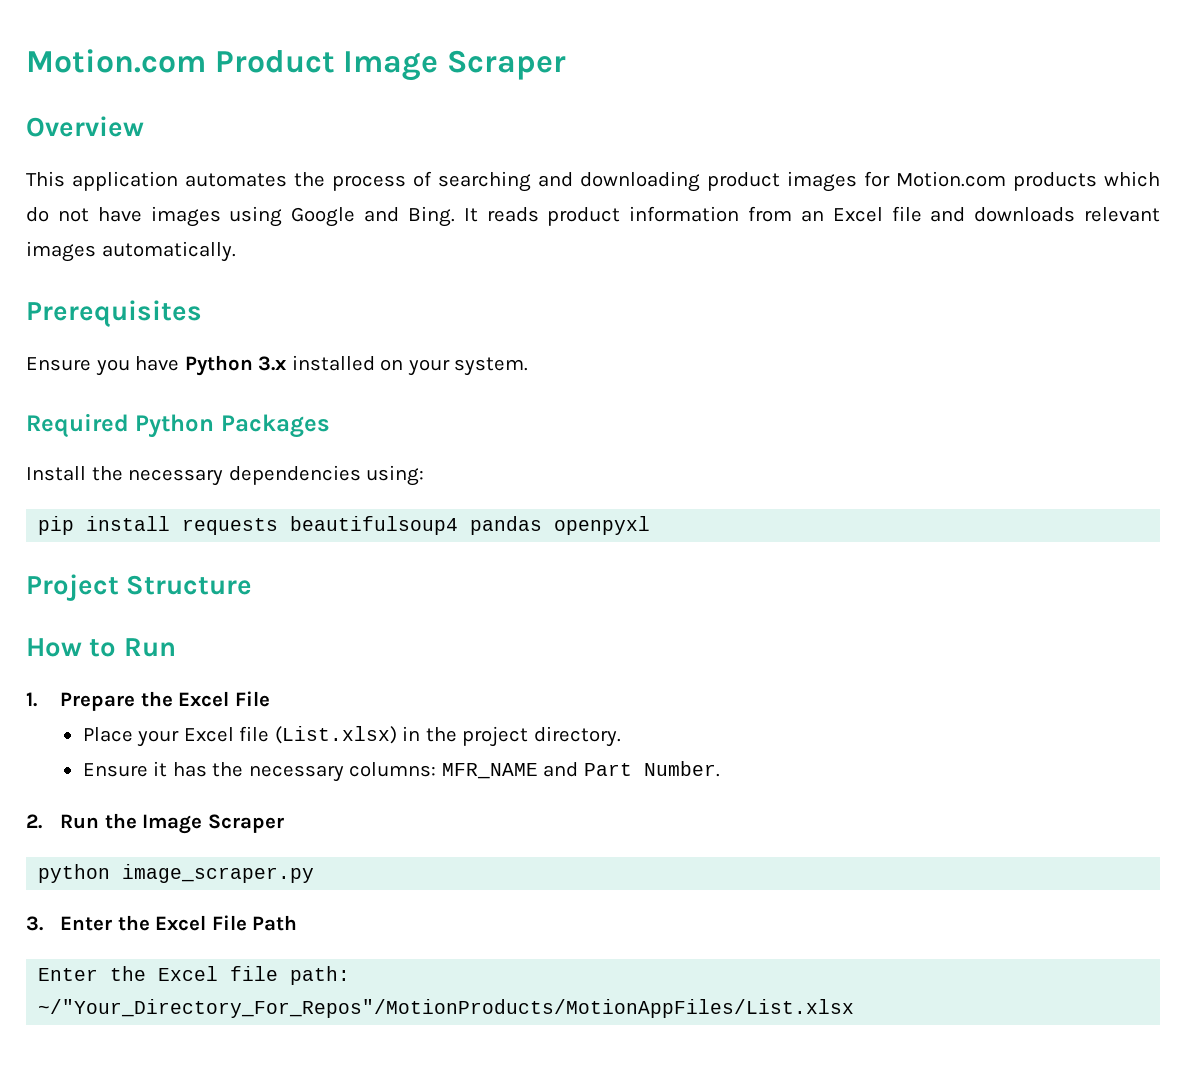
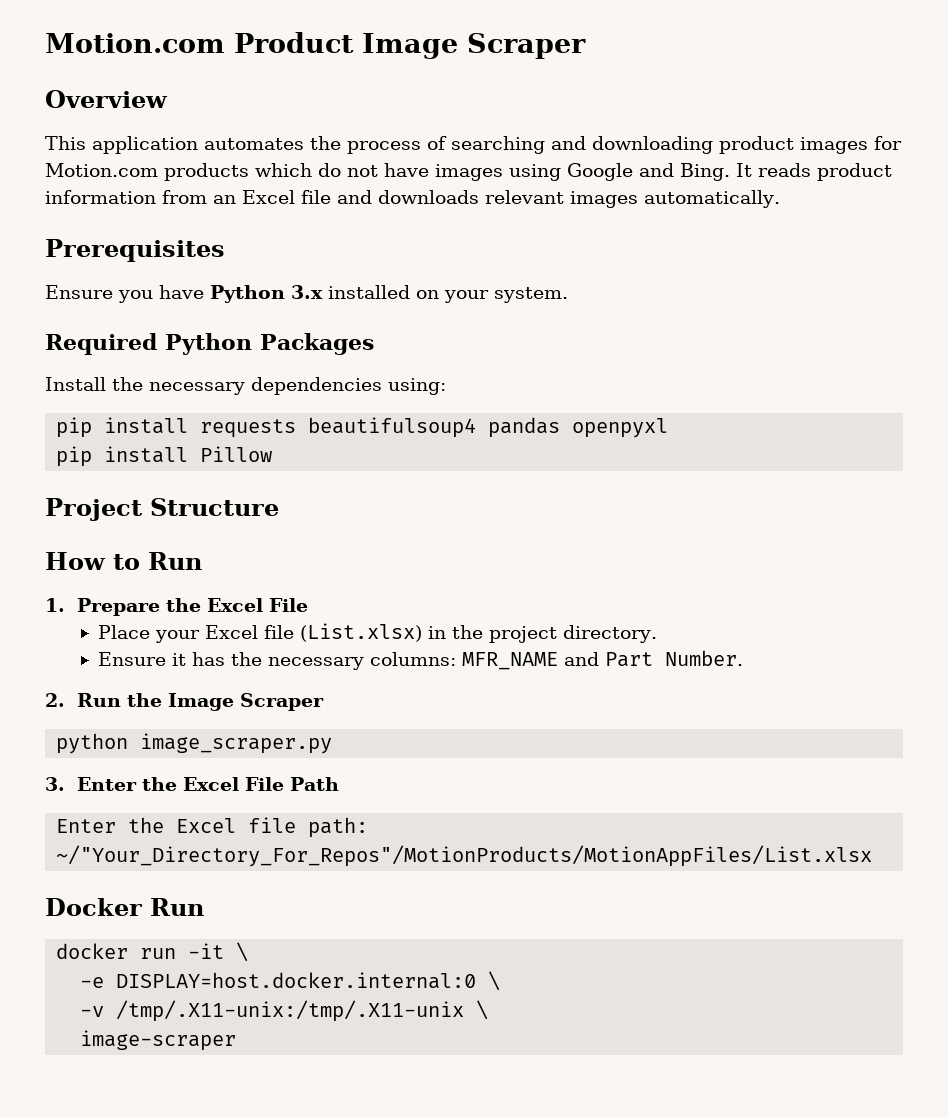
(651, 525) none -> [56,446,273,467] // pip install Pillow
(855, 1008) none -> [45,898,204,916] [56,942,249,962] [80,971,501,991] [80,1000,489,1022] [80,1030,237,1051] // Docker Run // docker run -it \ // -e DISPLAY=host.docker.internal:0 \ // -v /tmp/.X11-unix:/tmp/.X11-unix \ // image-scraper

